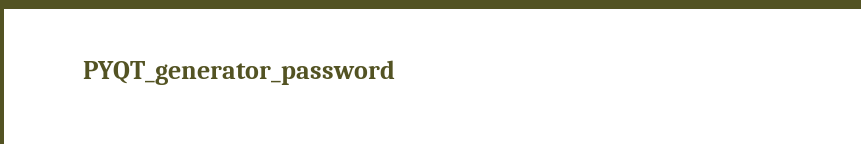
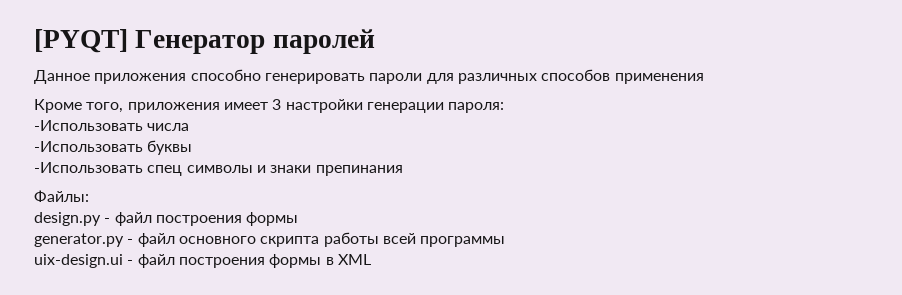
[83,60,395,85] PYQT_generator_password -> [34,29,375,54] [34,69,704,84] [34,99,505,113] [34,120,190,131] [34,140,193,155] [34,162,403,176] [34,190,89,202] [34,212,299,226] [34,232,506,247] [34,254,371,268] [PYQT] Генератор паролей // Данное приложения способно генерировать пароли для различных способов применения // Кроме того, приложения имеет 3 настройки генерации пароля: // -Использовать числа // -Использовать буквы // -Использовать спец символы и знаки препинания // Файлы: // design.py - файл построения формы // generator.py - файл основного скрипта работы всей программы // uix-design.ui - файл построения формы в XML

